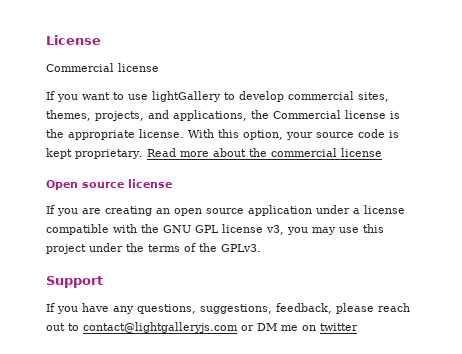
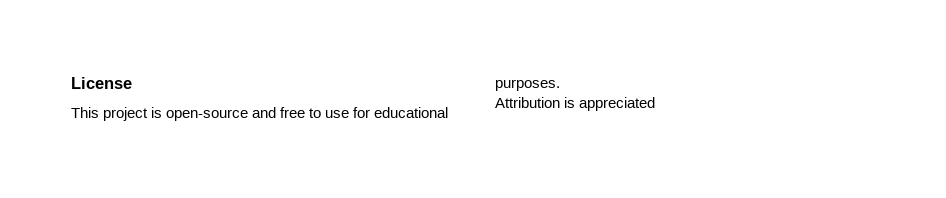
[46,63,159,72] [46,91,389,102] [46,110,400,121] [46,129,399,140] [46,148,382,159] [46,179,172,190] [46,205,405,216] [46,224,384,235] [46,243,261,254] [46,276,103,288] [46,303,410,314] [46,322,358,333] Commercial license // If you want to use lightGallery to develop commercial sites, themes, projects, and applications, the Commercial license is the appropriate license. With this option, your source code is kept proprietary. Read more about the commercial license // Open source license // If you are creating an open source application under a license compatible with the GNU GPL license v3, you may use this project under the terms of the GPLv3. // Support // If you have any questions, suggestions, feedback, please reach out to contact@lightgalleryjs.com or DM me on twitter -> [71,107,449,121] [495,79,560,91] [495,97,656,111] This project is open-source and free to use for educational purposes. // Attribution is appreciated

